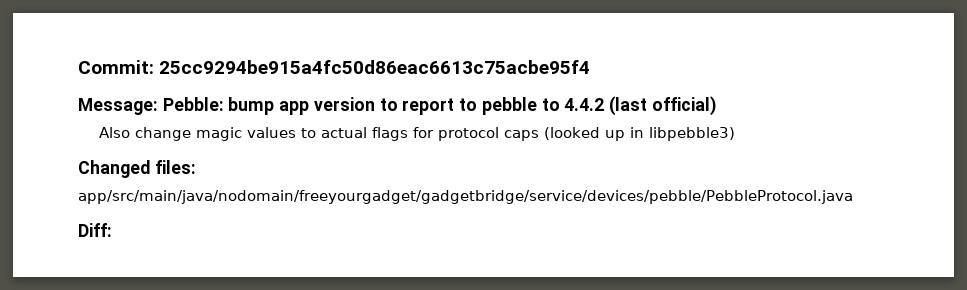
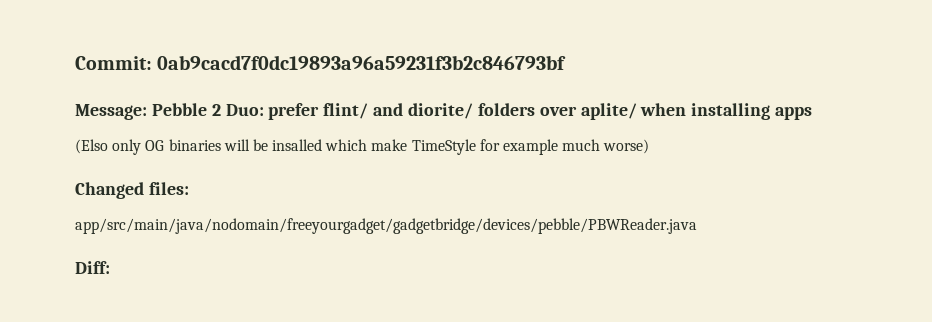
[159,60,591,74] 25cc9294be915a4fc50d86eac6613c75acbe95f4 -> [157,55,567,70] 0ab9cacd7f0dc19893a96a59231f3b2c846793bf
[162,96,716,116] [99,127,736,141] Pebble: bump app version to report to pebble to 4.4.2 (last official) // Also change magic values to actual flags for protocol caps (looked up in libpebble3) -> [151,103,813,120] [75,139,650,155] Pebble 2 Duo: prefer flint/ and diorite/ folders over aplite/ when installing apps // (Elso only OG binaries will be insalled which make TimeStyle for example much worse)
[78,190,853,204] app/src/main/java/nodomain/freeyourgadget/gadgetbridge/service/devices/pebble/PebbleProtocol.java -> [75,218,697,234] app/src/main/java/nodomain/freeyourgadget/gadgetbridge/devices/pebble/PBWReader.java

